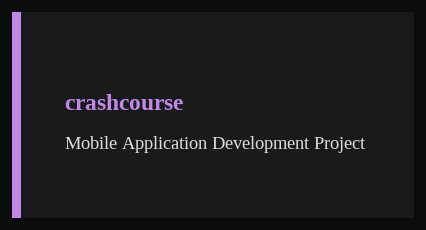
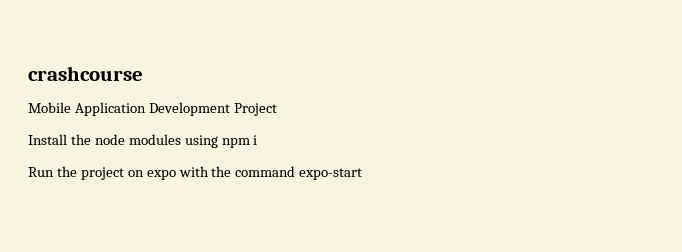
(366, 145) none -> [28,134,258,148] [28,166,363,180] // Install the node modules using npm i // Run the project on expo with the command expo-start

